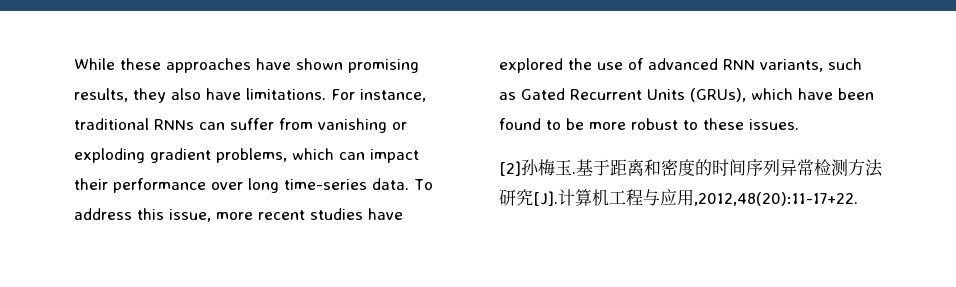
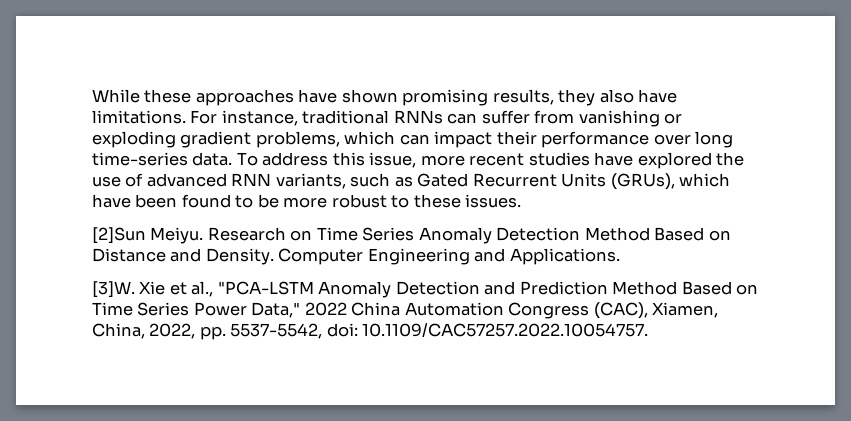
[499,159,883,177] [499,189,858,206] [2]孙梅玉.基于距离和密度的时间序列异常检测方法研究[J].计算机工程与应用,2012,48(20):11-17+22. -> [92,227,731,244] [92,248,620,265] [92,281,759,298] [92,302,719,319] [92,323,649,340] [2]Sun Meiyu. Research on Time Series Anomaly Detection Method Based on Distance and Density. Computer Engineering and Applications. // [3]W. Xie et al., "PCA-LSTM Anomaly Detection and Prediction Method Based on Time Series Power Data," 2022 China Automation Congress (CAC), Xiamen, China, 2022, pp. 5537-5542, doi: 10.1109/CAC57257.2022.10054757.

